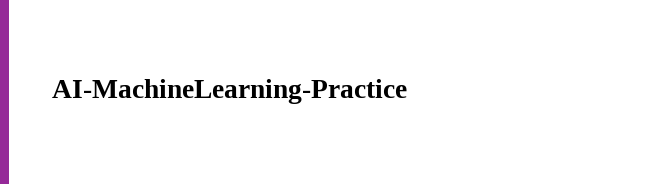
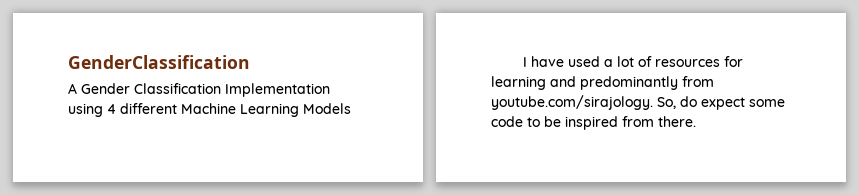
[52,79,407,104] AI-MachineLearning-Practice -> [68,55,250,69] [68,83,330,97] [68,103,351,117] [522,56,743,67] [491,76,714,90] [491,95,785,110] [491,116,696,130] GenderClassification // A Gender Classification Implementation using 4 different Machine Learning Models // I have used a lot of resources for learning and predominantly from youtube.com/sirajology. So, do expect some code to be inspired from there.

